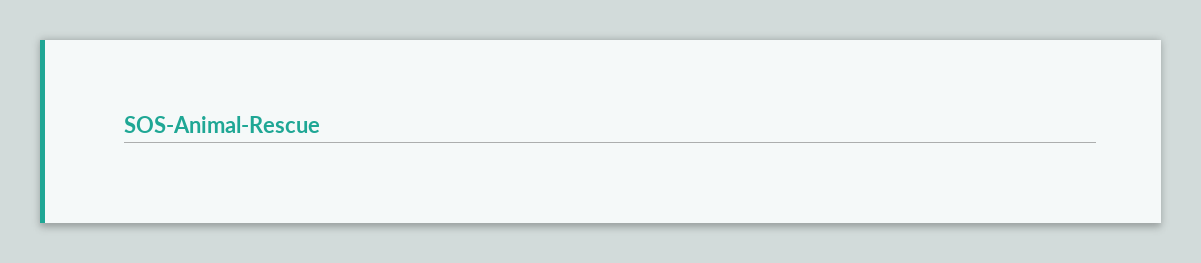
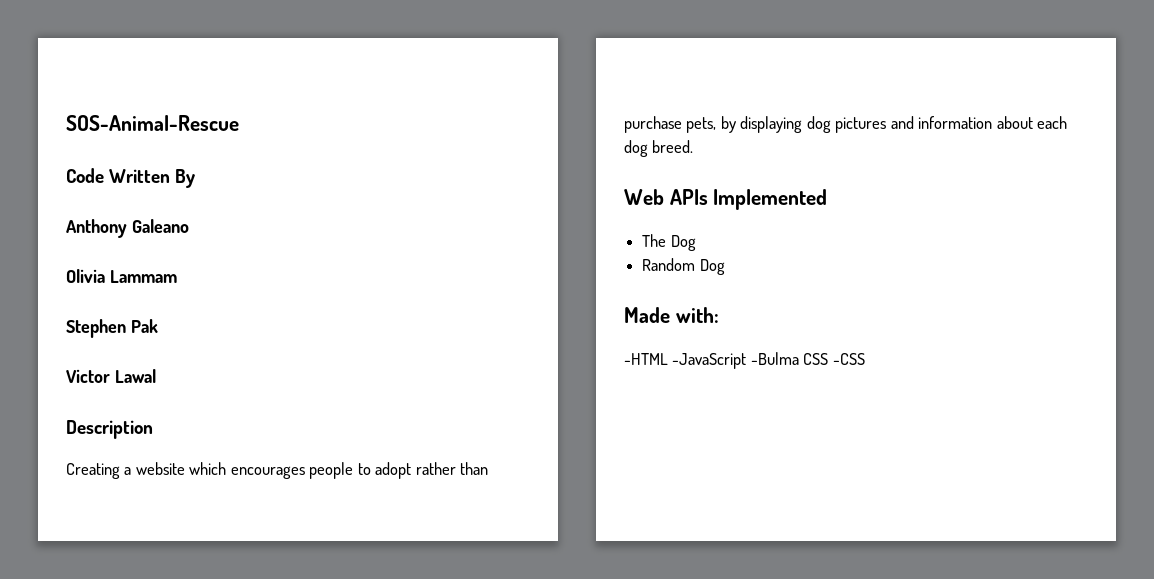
(320, 124) none -> [66,168,196,188] [66,219,189,238] [66,269,177,283] [66,319,158,338] [66,369,156,383] [66,420,153,439] [66,462,489,479] [624,116,1068,133] [624,140,694,157] [624,189,828,210] [642,234,696,251] [642,258,725,275] [624,307,719,323] [624,352,865,369] // Code Written By // Anthony Galeano // Olivia Lammam // Stephen Pak // Victor Lawal // Description // Creating a website which encourages people to adopt rather than purchase pets, by displaying dog pictures and information about each dog breed. // Web APIs Implemented // The Dog // Random Dog // Made with: // -HTML -JavaScript -Bulma CSS -CSS

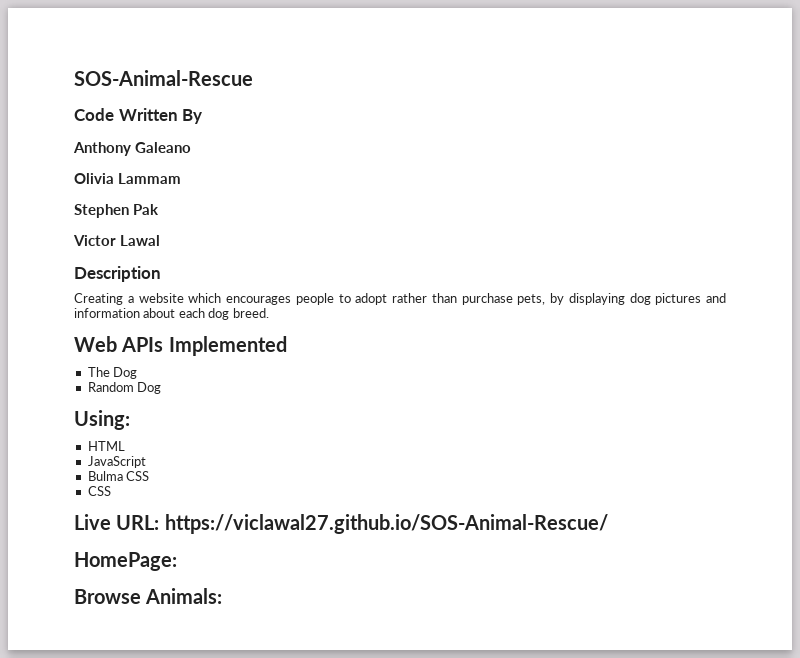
[624,307,719,323] [624,352,865,369] Made with: // -HTML -JavaScript -Bulma CSS -CSS -> [74,410,130,430] [87,441,125,451] [87,456,146,468] [87,471,150,481] [87,486,111,496] [74,514,608,534] [74,552,177,571] [74,588,223,604] Using: // HTML // JavaScript // Bulma CSS // CSS // Live URL: https://viclawal27.github.io/SOS-Animal-Rescue/ // HomePage: // Browse Animals:

